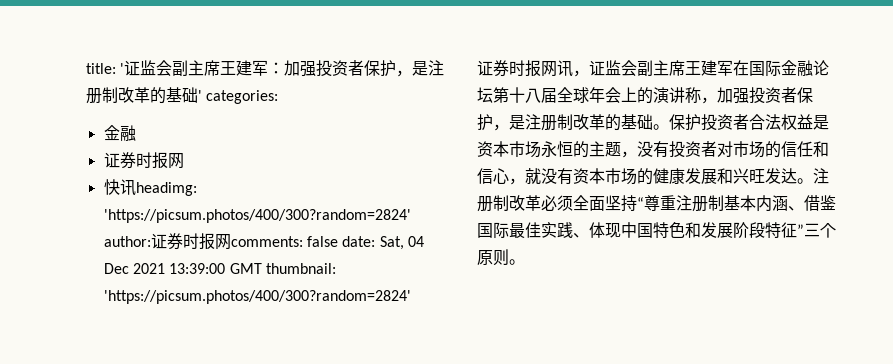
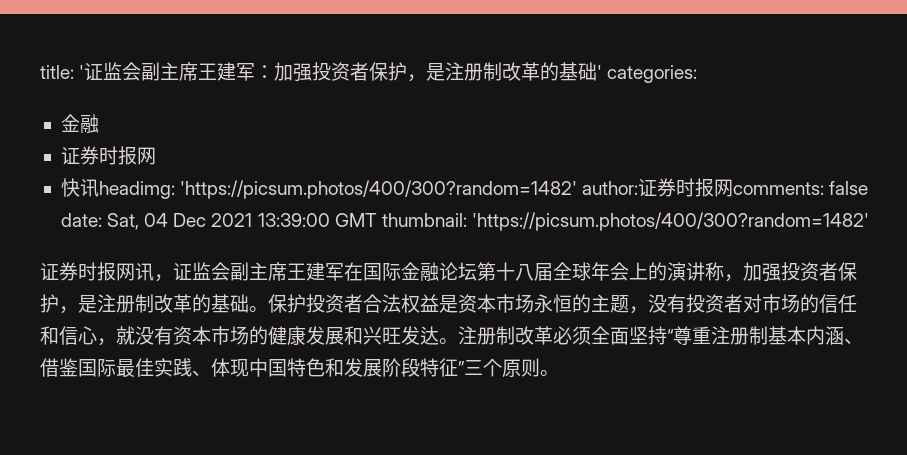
[103,209,411,223] 'https://picsum.photos/400/300?random=2824' -> [180,180,578,199] 'https://picsum.photos/400/300?random=1482'
[103,290,411,304] 'https://picsum.photos/400/300?random=2824' -> [471,212,869,231] 'https://picsum.photos/400/300?random=1482'

